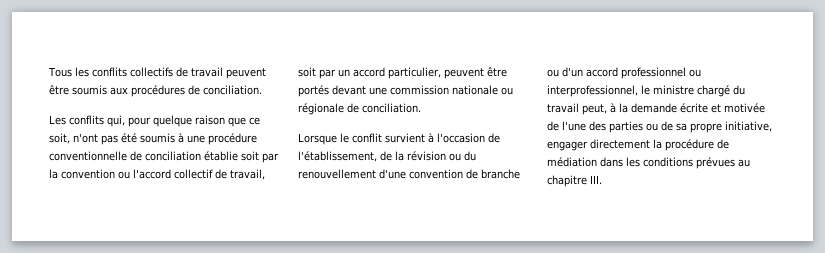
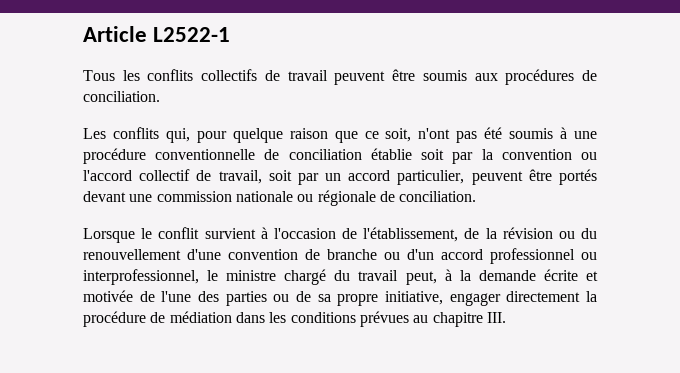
(48, 72) none -> [83,26,231,42] Article L2522-1 //

